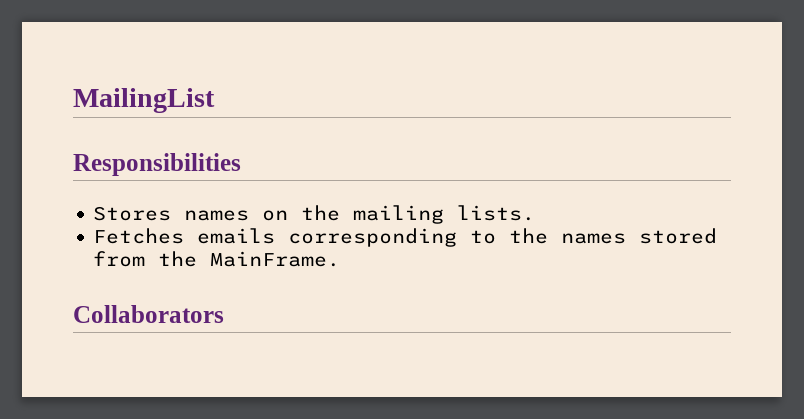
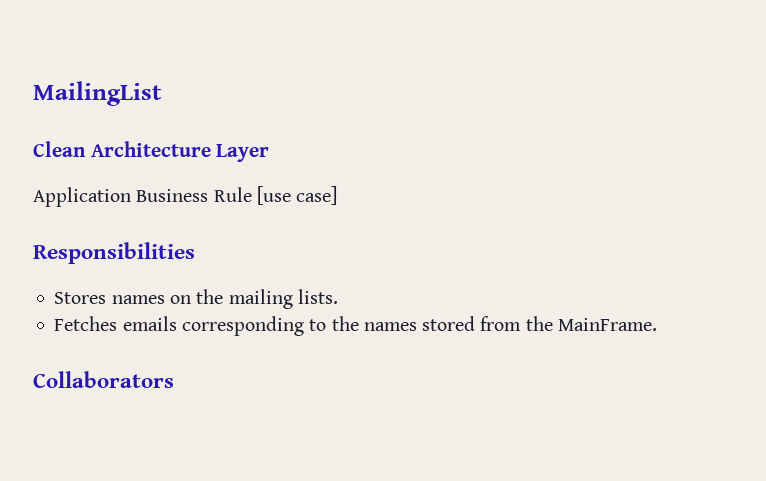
(215, 100) none -> [33,141,270,162] [33,186,338,207] // Clean Architecture Layer // Application Business Rule [use case]

